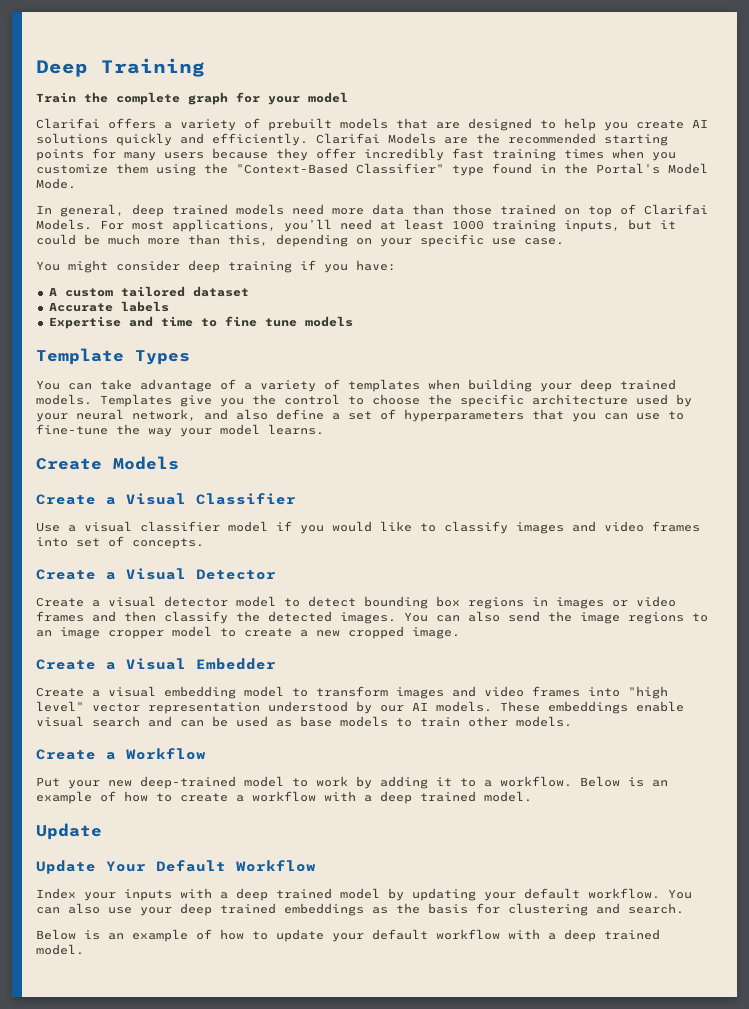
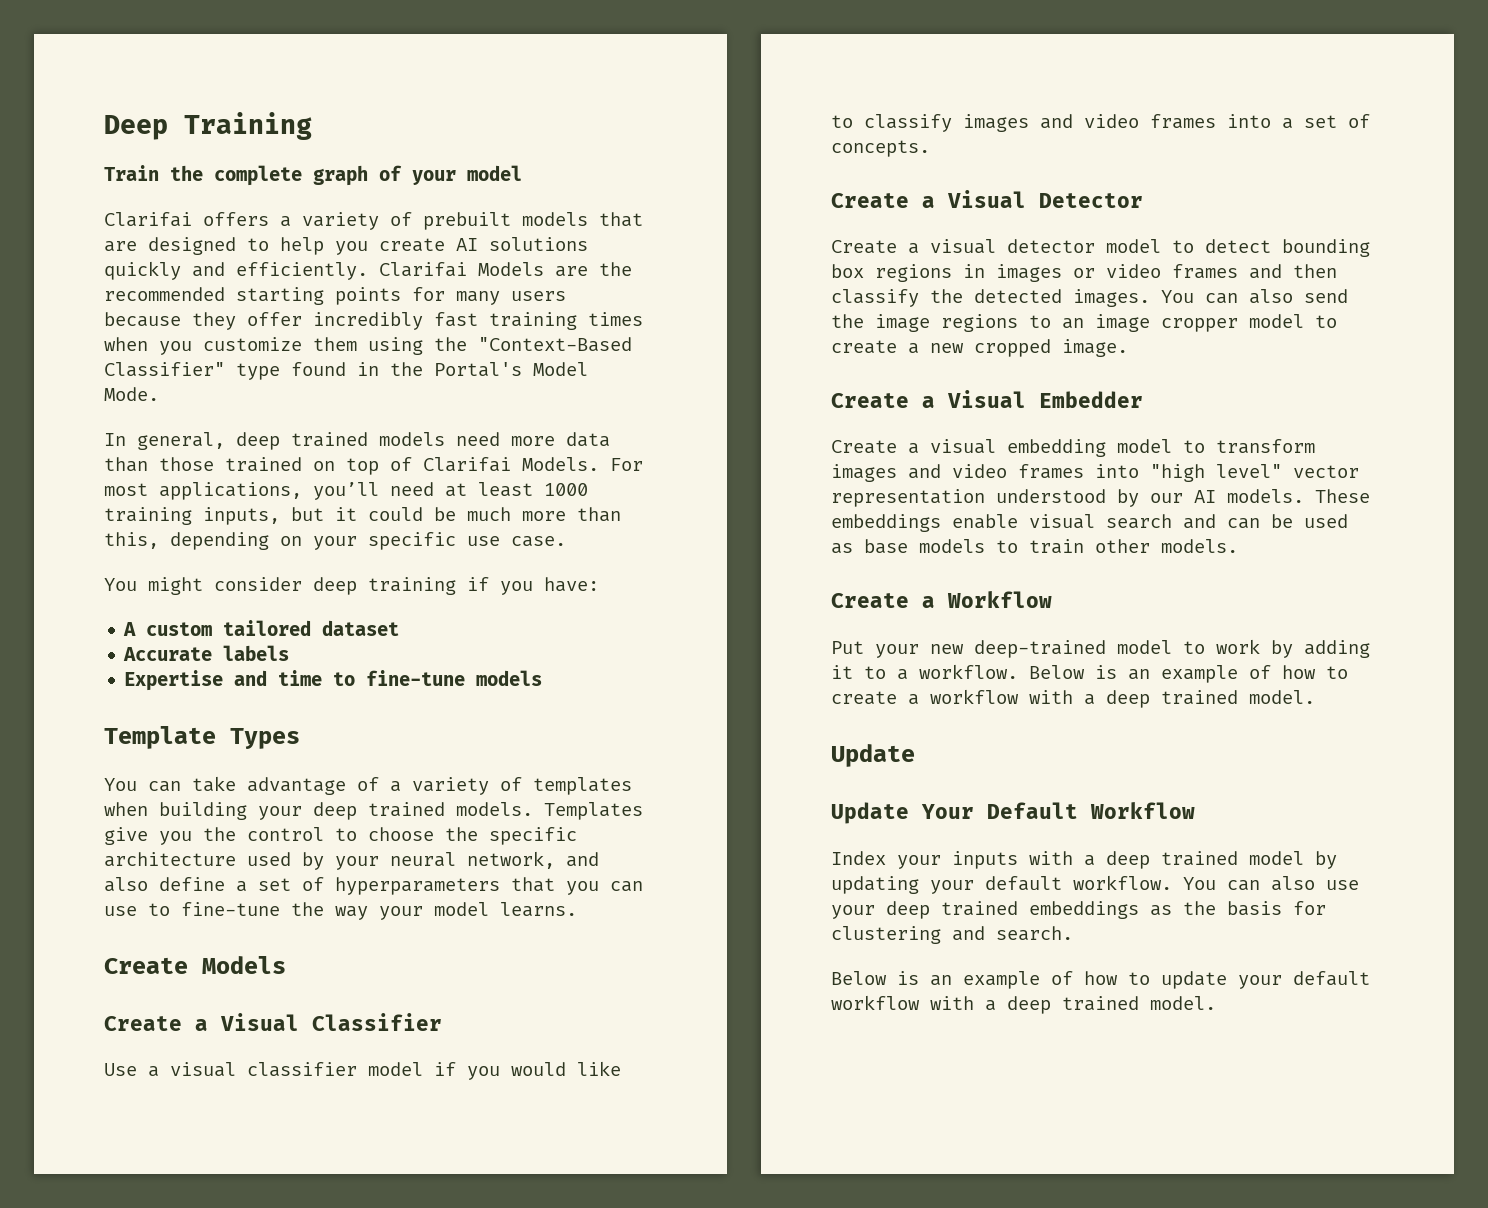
[236,92,260,103] for -> [379,165,402,181] of
[224,316,297,327] fine tune -> [366,670,466,686] fine-tune
(68, 542) none -> [1282,118,1293,129] a

